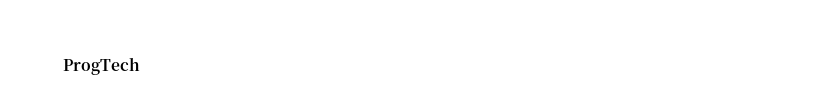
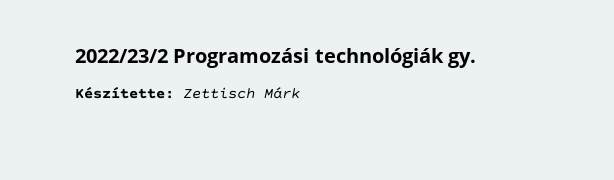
[63,57,140,75] ProgTech -> [75,48,477,68] [75,86,300,99] 2022/23/2 Programozási technológiák gy. // Készítette: Zettisch Márk

